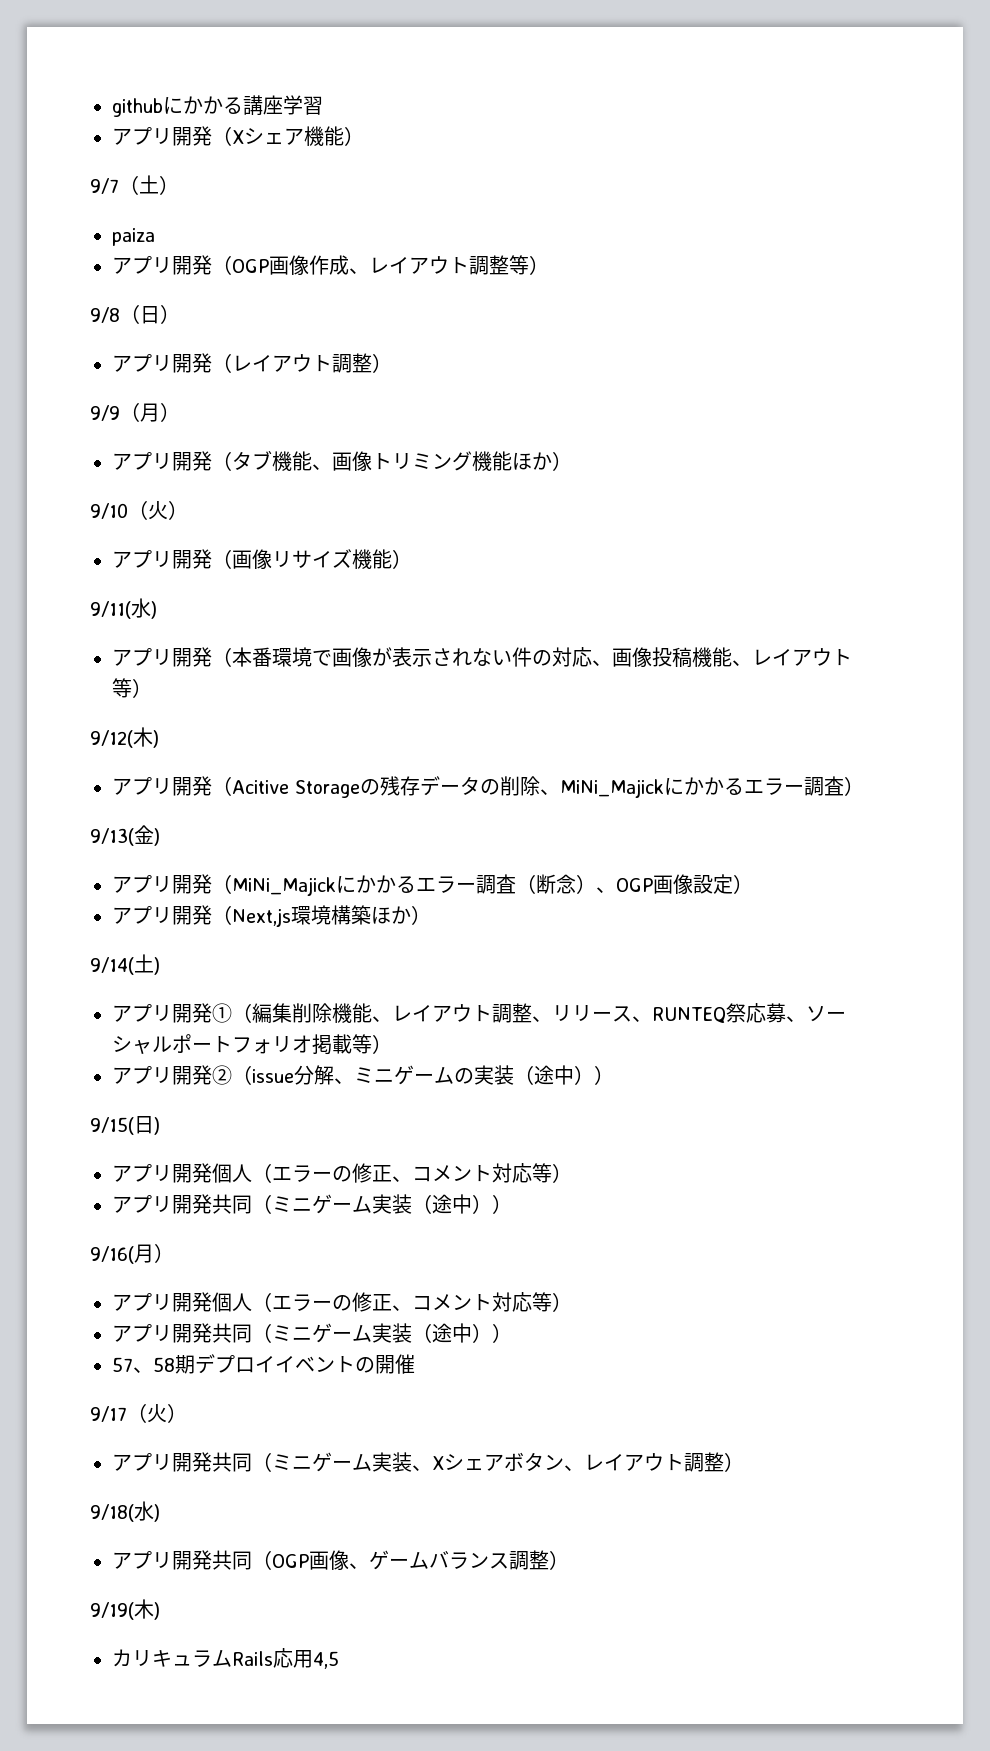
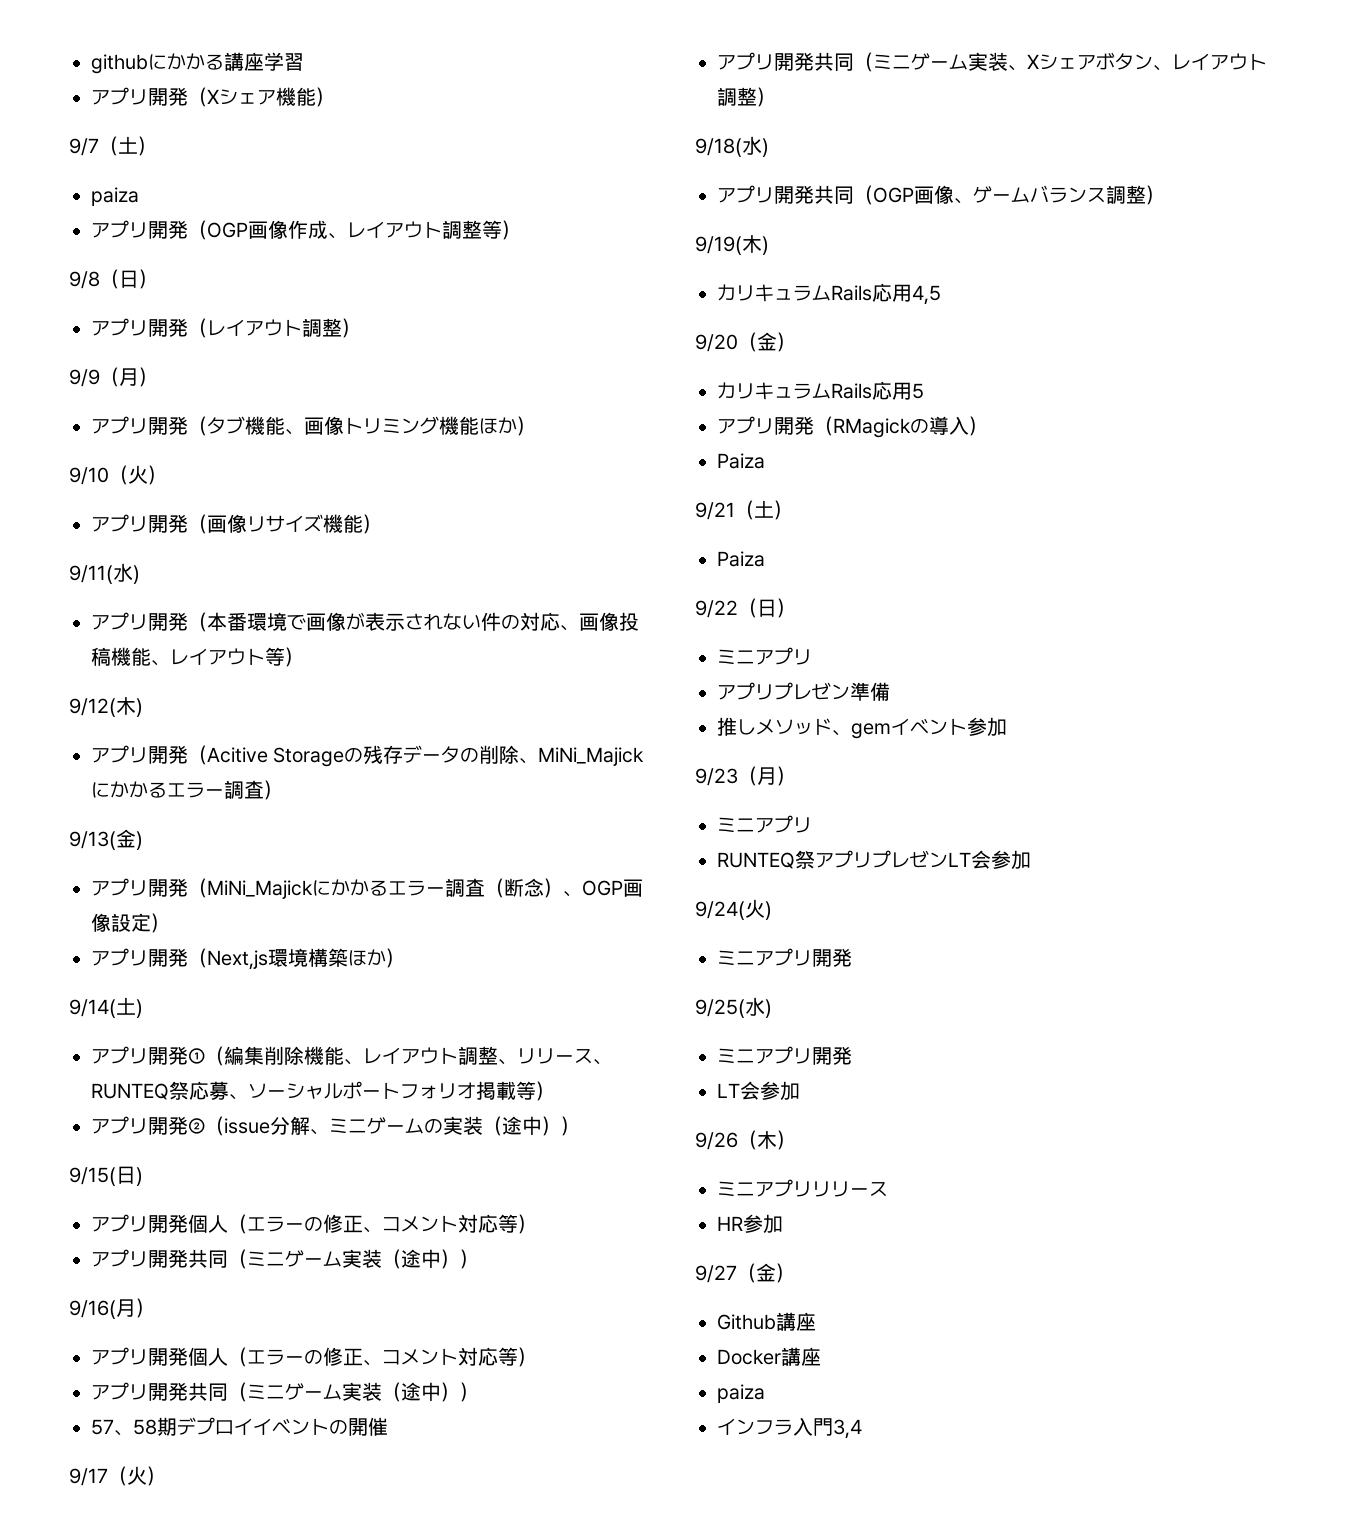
(339, 1660) none -> [695,332,796,352] [717,381,924,400] [717,416,988,438] [717,453,765,469] [695,500,793,520] [717,551,765,567] [695,598,796,618] [717,647,812,665] [717,682,890,701] [717,717,1007,739] [695,766,796,786] [717,815,812,833] [717,850,1031,870] [695,899,772,920] [717,948,852,967] [695,997,772,1018] [717,1046,852,1065] [717,1081,800,1101] [695,1130,796,1150] [717,1179,888,1197] [717,1214,783,1234] [695,1263,795,1283] [717,1312,816,1331] [717,1347,821,1366] [717,1384,765,1403] [717,1417,862,1439] // 9/20（金） // カリキュラムRails応用5 // アプリ開発（RMagickの導入） // Paiza // 9/21（土） // Paiza // 9/22（日） // ミニアプリ // アプリプレゼン準備 // 推しメソッド、gemイベント参加 // 9/23（月） // ミニアプリ // RUNTEQ祭アプリプレゼンLT会参加 // 9/24(火) // ミニアプリ開発 // 9/25(水) // ミニアプリ開発 // LT会参加 // 9/26（木） // ミニアプリリリース // HR参加 // 9/27（金） // Github講座 // Docker講座 // paiza // インフラ入門3,4

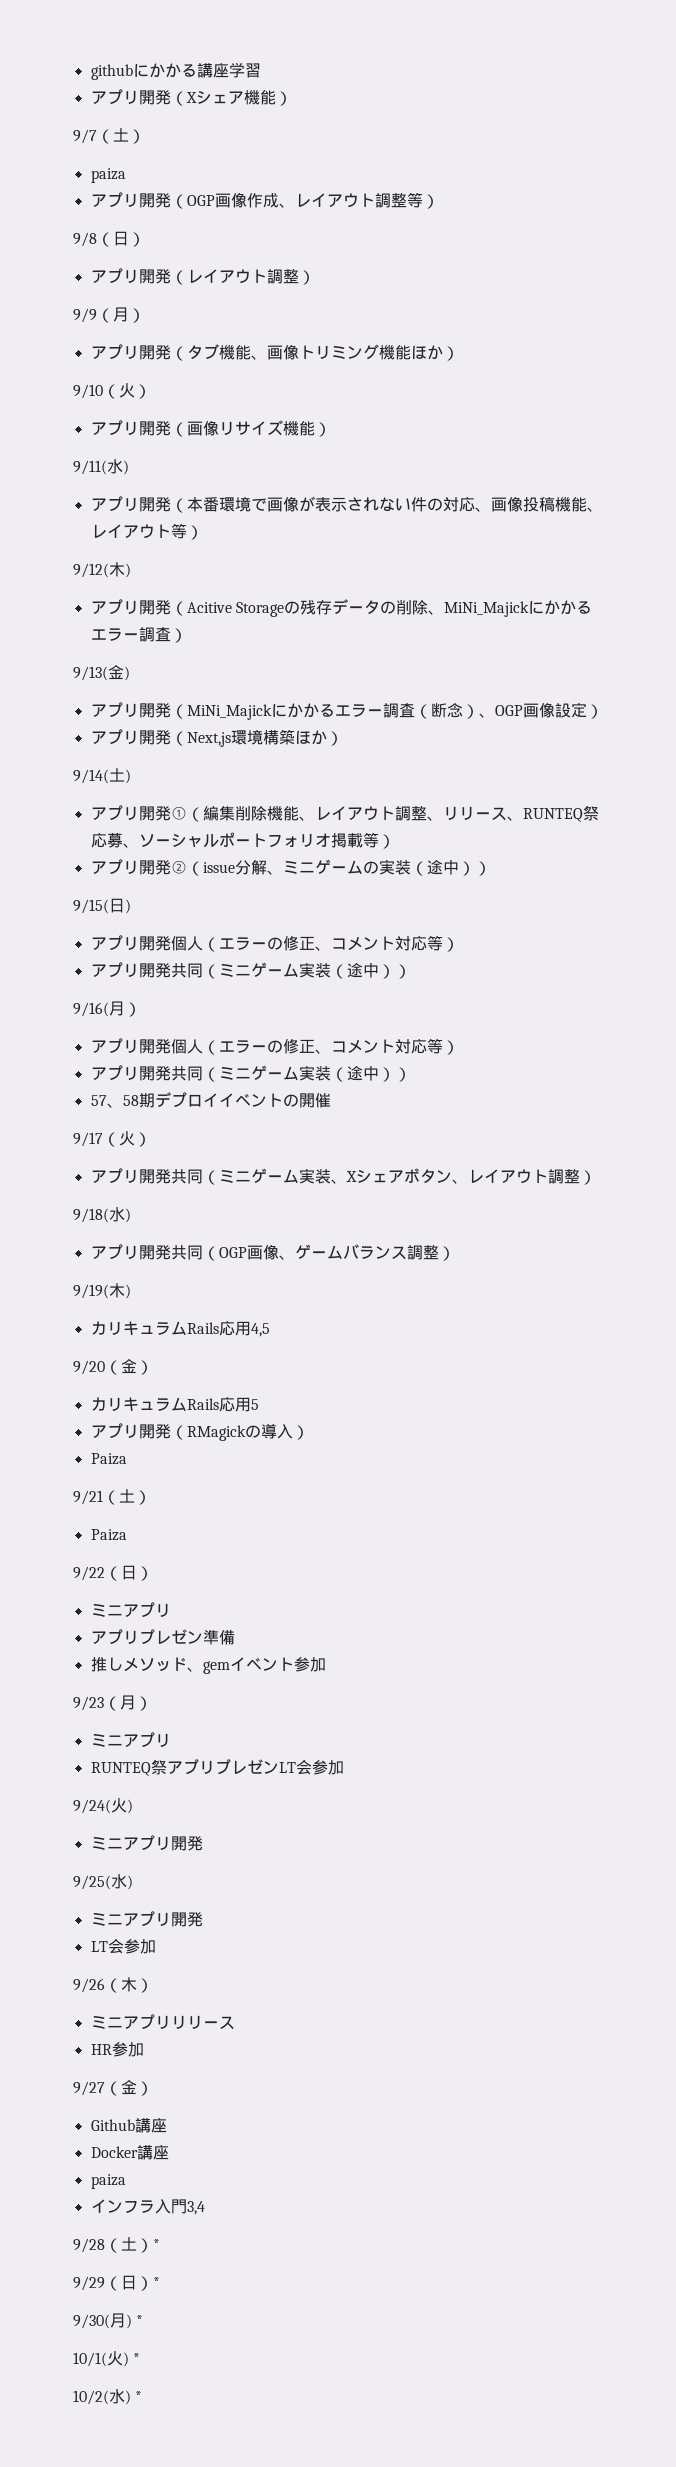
(862, 1429) none -> [73,2237,160,2253] [73,2275,160,2291] [73,2313,144,2329] [73,2351,141,2367] [73,2389,143,2405] // 9/28（土）* // 9/29（日）* // 9/30(月) * // 10/1(火) * // 10/2(水) *

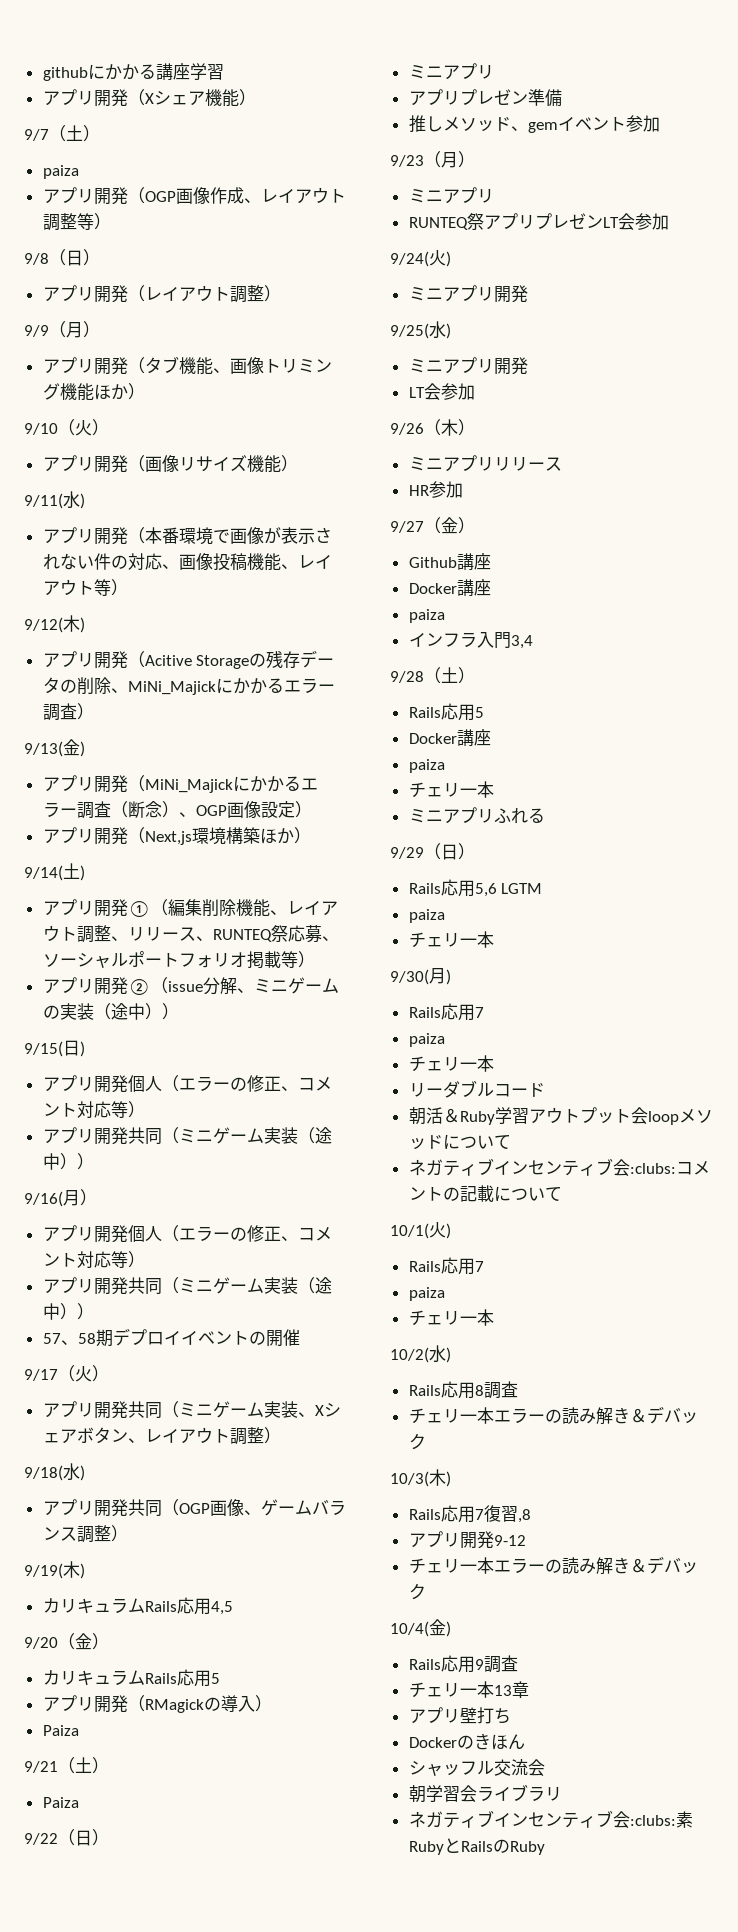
[153,2239,160,2250] [73,2275,160,2291] [73,2313,144,2329] [73,2351,141,2367] [73,2389,143,2405] * // 9/29（日）* // 9/30(月) * // 10/1(火) * // 10/2(水) * -> [408,703,484,721] [408,729,491,746] [408,759,445,773] [408,781,494,798] [408,807,545,824] [390,843,475,860] [408,879,543,897] [408,909,445,923] [408,931,494,948] [390,968,451,985] [408,1003,484,1021] [408,1033,445,1047] [408,1055,494,1072] [408,1080,545,1098] [408,1107,713,1125] [408,1134,511,1150] [408,1158,710,1176] [408,1185,562,1202] [390,1222,451,1239] [408,1257,484,1275] [408,1287,445,1301] [408,1309,494,1326] [390,1345,451,1363] [408,1381,518,1399] [408,1406,698,1425] [408,1433,426,1450] [390,1469,451,1487] [408,1505,531,1523] [408,1531,526,1549] [408,1556,698,1575] [408,1583,426,1600] [390,1619,451,1637] [408,1655,518,1673] [408,1681,529,1698] [408,1707,511,1724] [408,1733,525,1750] [408,1759,545,1776] [408,1784,562,1803] [408,1810,693,1828] [408,1838,545,1855] // Rails応用5 // Docker講座 // paiza // チェリ一本 // ミニアプリふれる // 9/29（日） // Rails応用5,6 LGTM // paiza // チェリ一本 // 9/30(月) // Rails応用7 // paiza // チェリ一本 // リーダブルコード // 朝活＆Ruby学習アウトプット会loopメソッドについて // ネガティブインセンティブ会:clubs:コメントの記載について // 10/1(火) // Rails応用7 // paiza // チェリ一本 // 10/2(水) // Rails応用8調査 // チェリ一本エラーの読み解き＆デバック // 10/3(木) // Rails応用7復習,8 // アプリ開発9-12 // チェリ一本エラーの読み解き＆デバック // 10/4(金) // Rails応用9調査 // チェリ一本13章 // アプリ壁打ち // Dockerのきほん // シャッフル交流会 // 朝学習会ライブラリ // ネガティブインセンティブ会:clubs:素RubyとRailsのRuby

